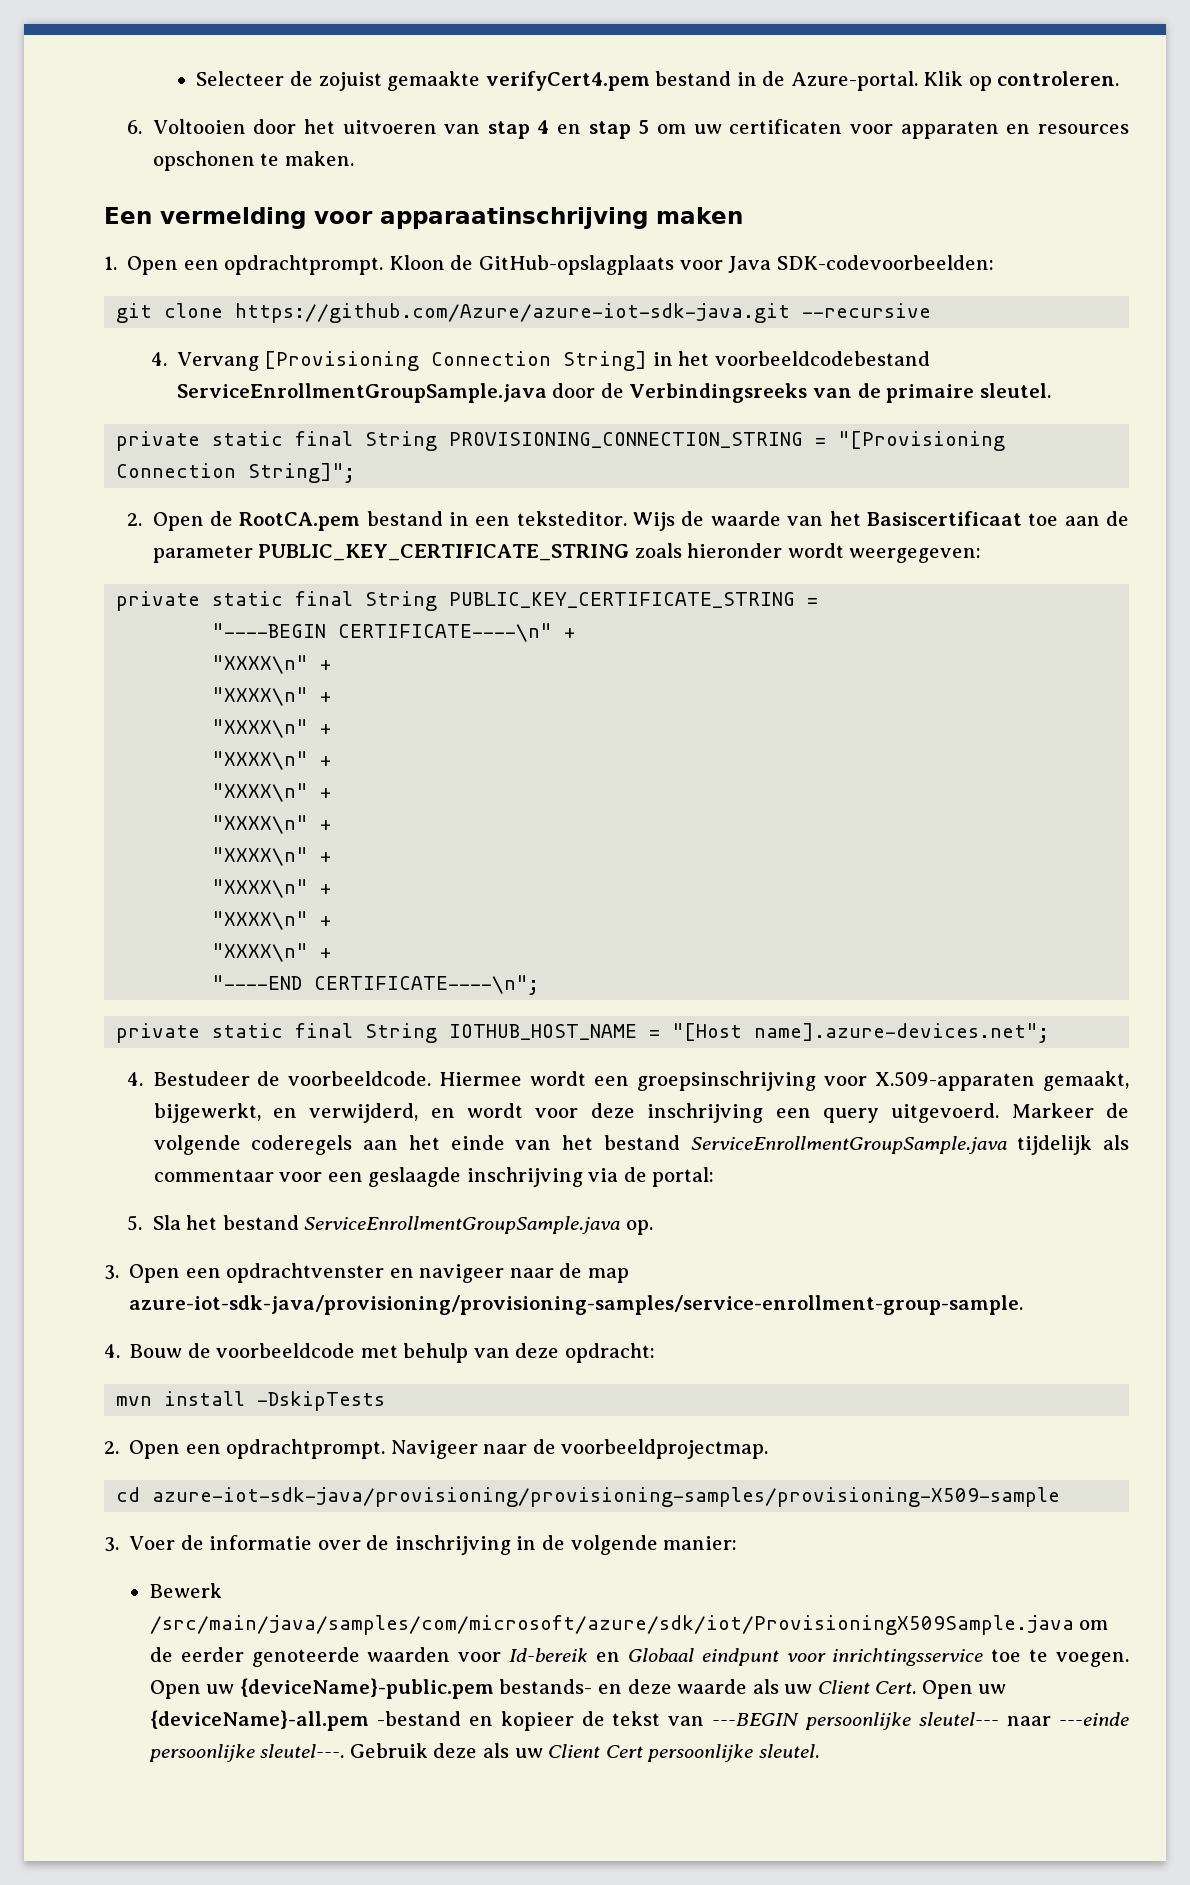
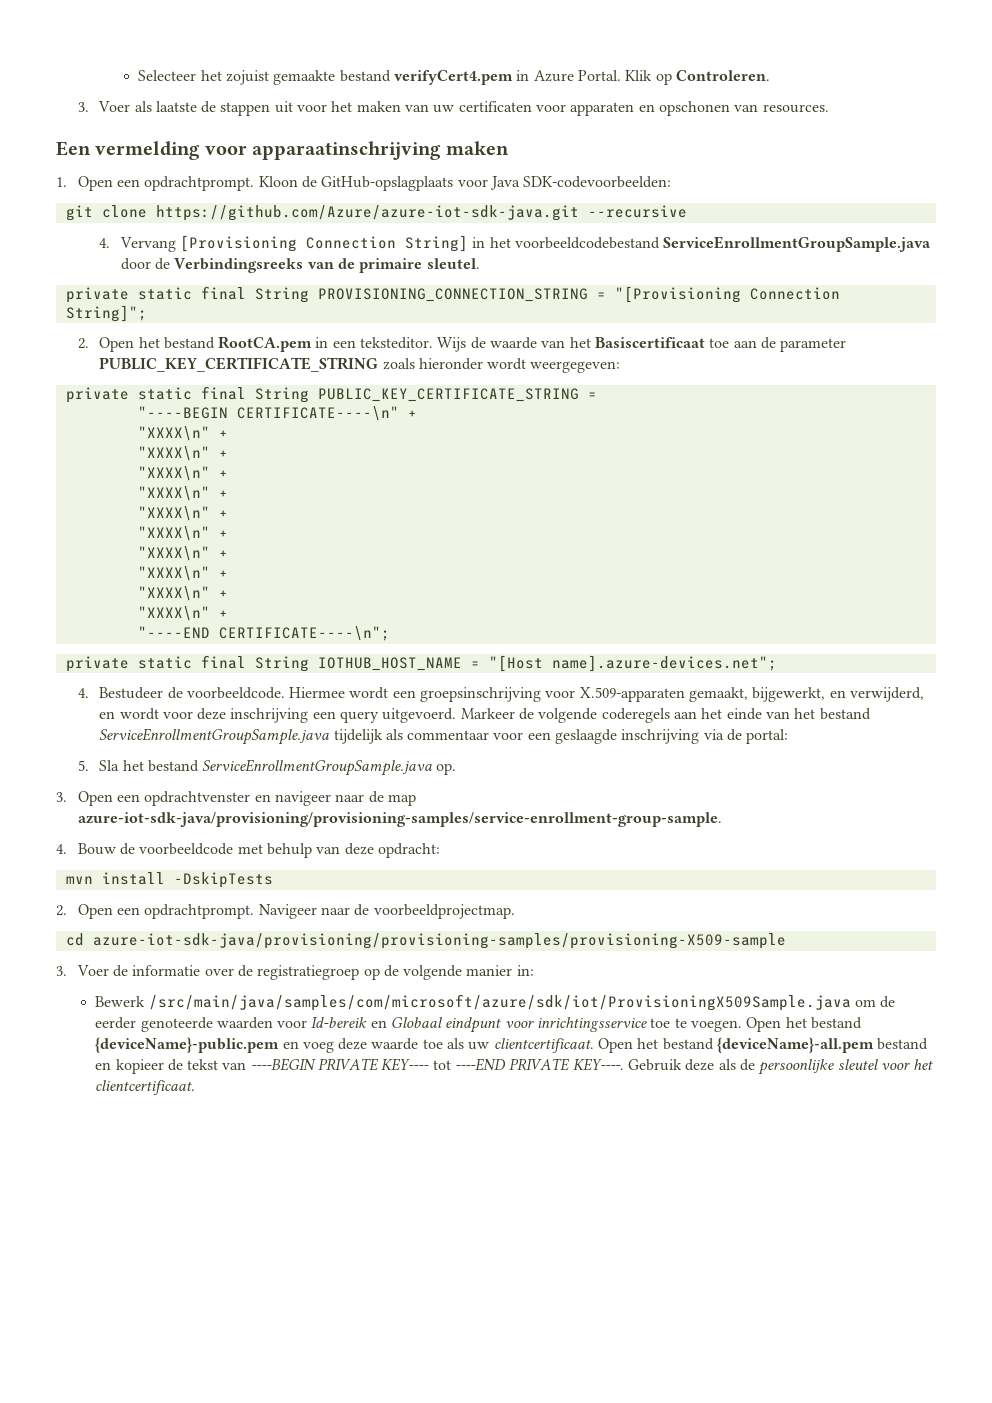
[289,71,313,86] de -> [200,70,222,81] het
[485,71,1120,91] [127,119,687,139] verifyCert4.pem bestand in de Azure-portal. Klik op controleren. // 6. Voltooien door het uitvoeren van stap 4 en stap 5 om -> [339,70,770,85] [77,101,430,116] bestand verifyCert4.pem in Azure Portal. Klik op Controleren. // 3. Voer als laatste de stappen uit voor het maken van
[1037,124,1129,134] [152,151,354,171] resources opschonen te maken. -> [659,101,829,116] opschonen van resources.
[209,511,443,531] de RootCA.pem bestand -> [138,336,313,352] het bestand RootCA.pem
[394,1535,738,1555] inschrijving in de volgende manier: -> [257,965,534,980] registratiegroep op de volgende manier in:
[206,1678,622,1699] uw {deviceName}-public.pem bestands- en -> [785,1017,863,1029] [95,1037,334,1053] het bestand {deviceName}-public.pem en voeg
[752,1679,1007,1699] [149,1710,461,1731] als uw Client Cert. Open uw {deviceName}-all.pem -bestand -> [422,1037,929,1053] toe als uw clientcertificaat. Open het bestand {deviceName}-all.pem bestand
[712,1712,1129,1730] [148,1743,819,1762] ---BEGIN persoonlijke sleutel--- naar ---einde persoonlijke sleutel---. Gebruik deze als uw Client Cert persoonlijke sleutel. -> [250,1058,934,1075] [95,1080,196,1095] ----BEGIN PRIVATE KEY---- tot ----END PRIVATE KEY----. Gebruik deze als de persoonlijke sleutel voor het clientcertificaat.

